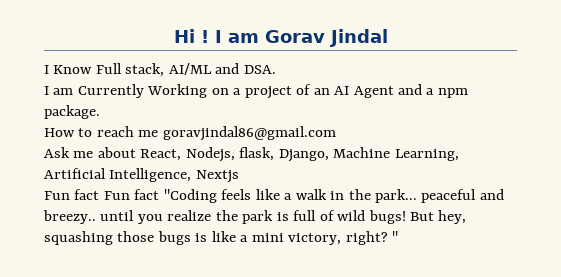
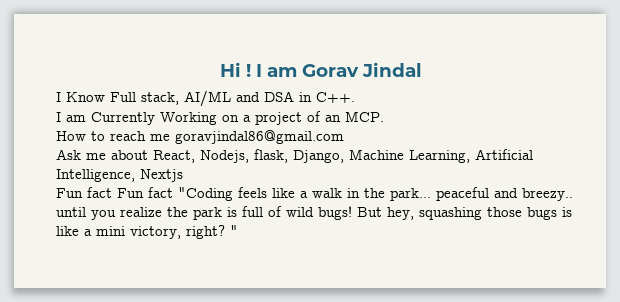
[243,65,276,74] DSA. -> [264,91,355,103] DSA in C++.
[334,84,468,98] [44,105,100,119] AI Agent and a npm package. -> [345,111,384,122] MCP.

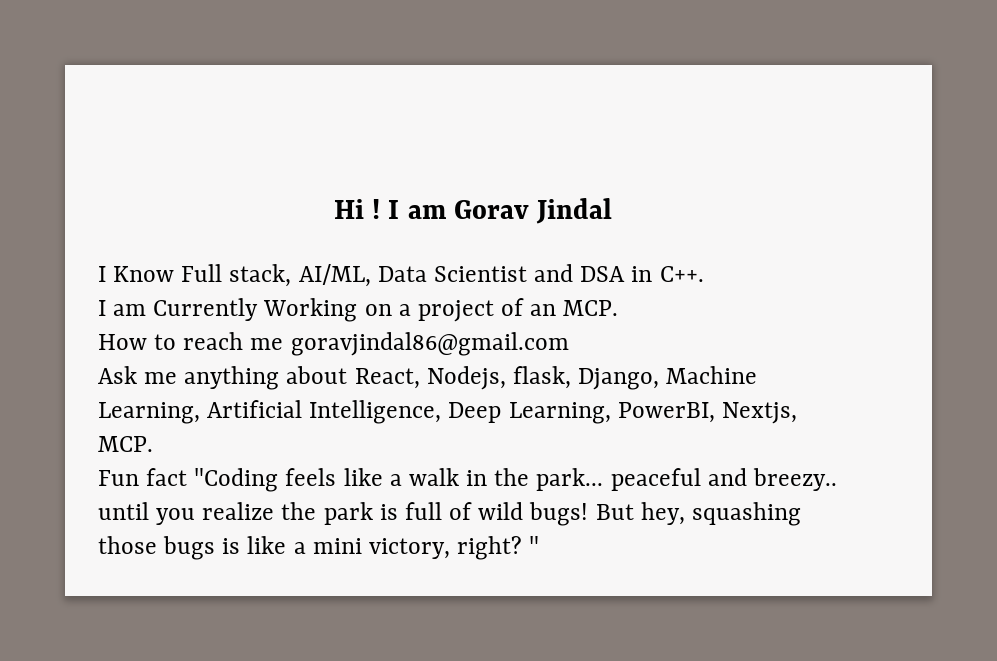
[184,90,231,107] AI/ML -> [298,264,527,287] AI/ML, Data Scientist
(106, 156) none -> [184,366,280,390] anything
[140,169,183,182] [56,187,173,198] Nextjs // Fun fact Fun fact -> [448,402,797,424] [98,436,153,452] [98,468,188,486] Deep Learning, PowerBI, Nextjs, MCP. // Fun fact

